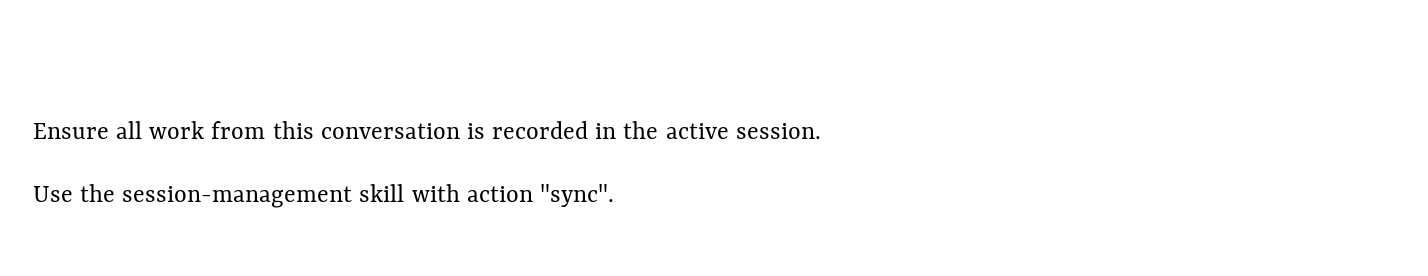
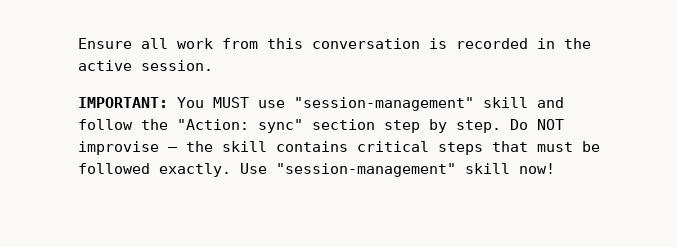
[33,184,614,208] Use the session-management skill with action "sync". -> [78,97,564,111] [78,119,564,133] [78,141,600,155] [78,163,555,177] IMPORTANT: You MUST use "session-management" skill and follow the "Action: sync" section step by step. Do NOT improvise — the skill contains critical steps that must be followed exactly. Use "session-management" skill now!

